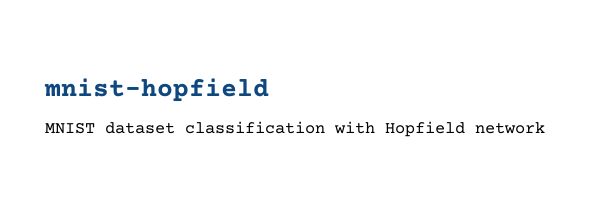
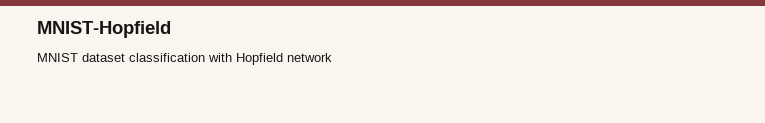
[44,78,269,102] mnist-hopfield -> [37,21,171,38] MNIST-Hopfield

